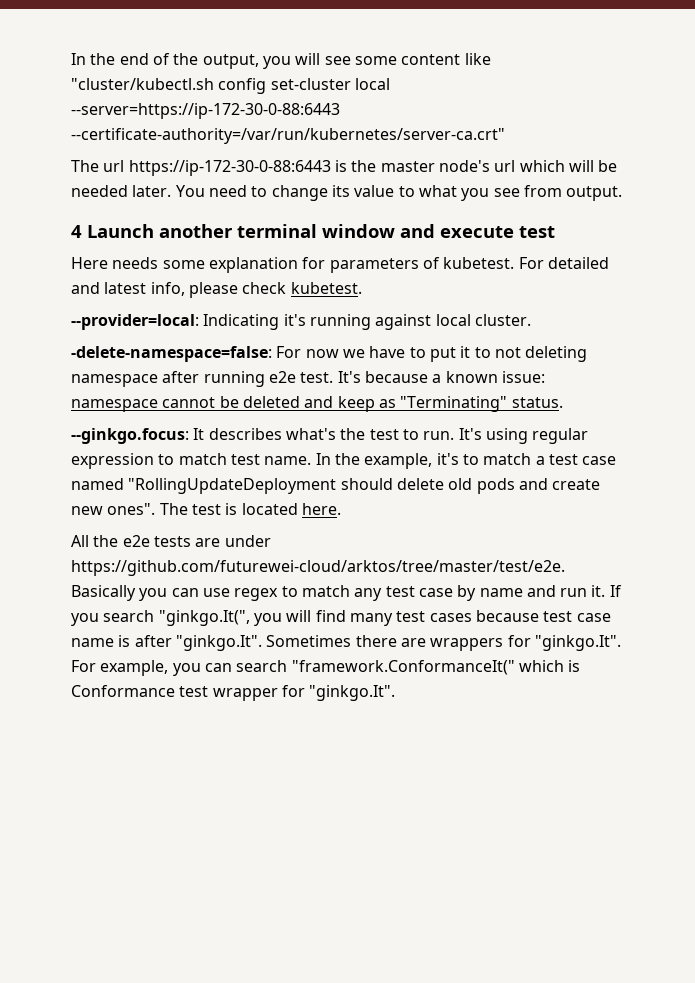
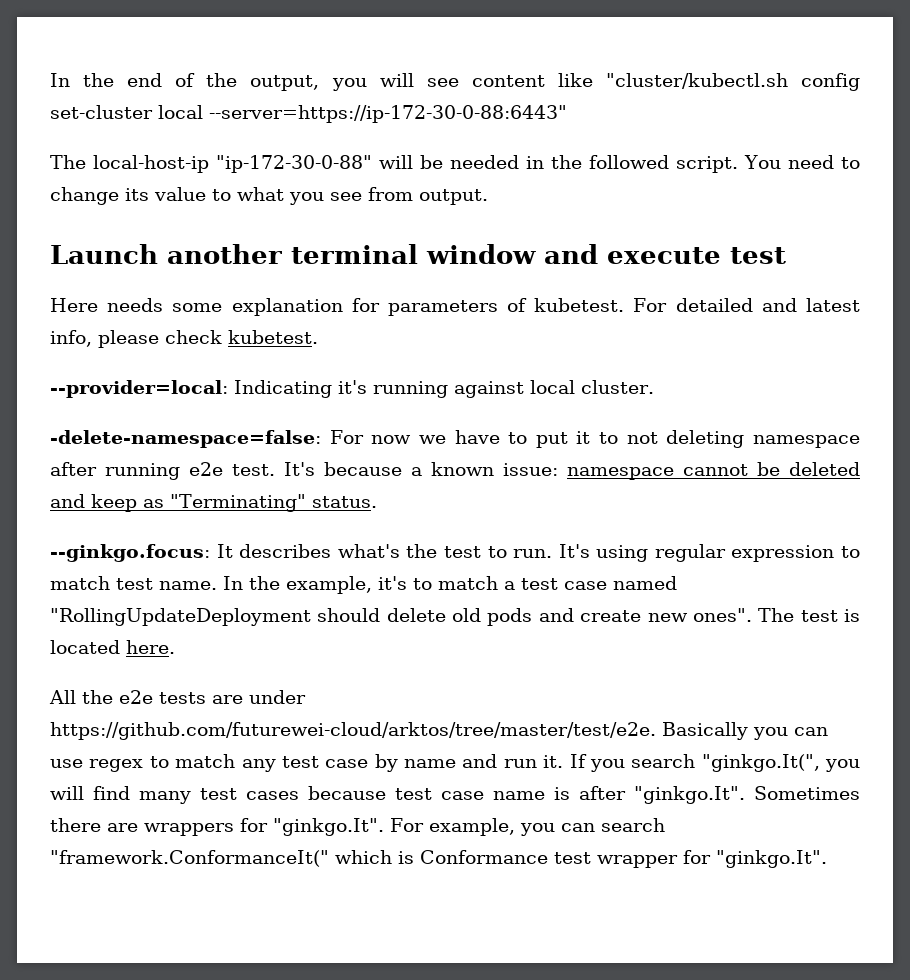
[354,56,397,65] some -> (459, 82) none
[71,103,340,119] [71,128,505,144] [71,160,618,176] [71,185,172,197] --server=https://ip-172-30-0-88:6443 --certificate-authority=/var/run/kubernetes/server-ca.crt" // The url https://ip-172-30-0-88:6443 is the master node's url which will be needed later. -> [209,105,567,123] [50,155,739,173] --server=https://ip-172-30-0-88:6443" // The local-host-ip "ip-172-30-0-88" will be needed in the followed script.
[71,225,82,238] 4 -> (488, 197) none

